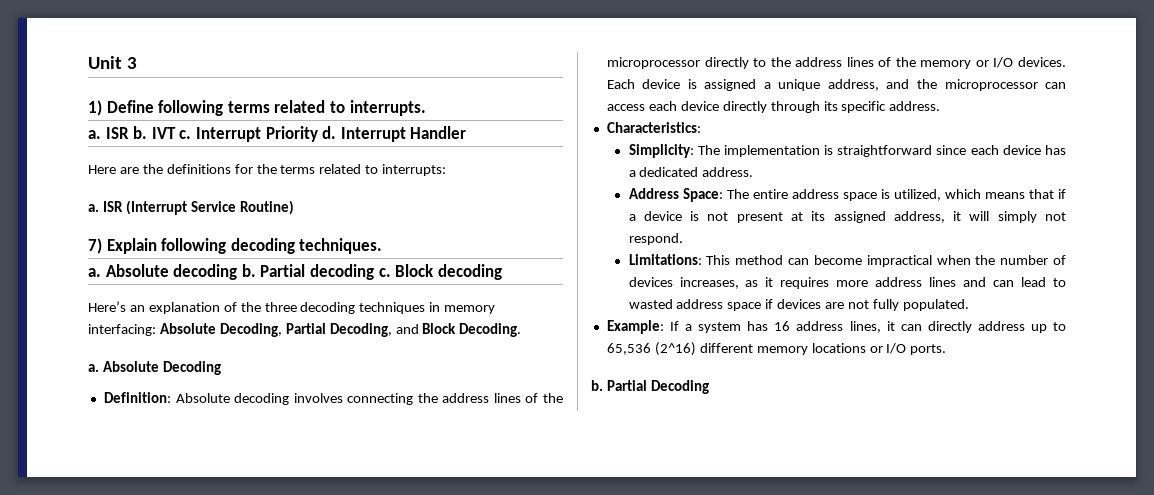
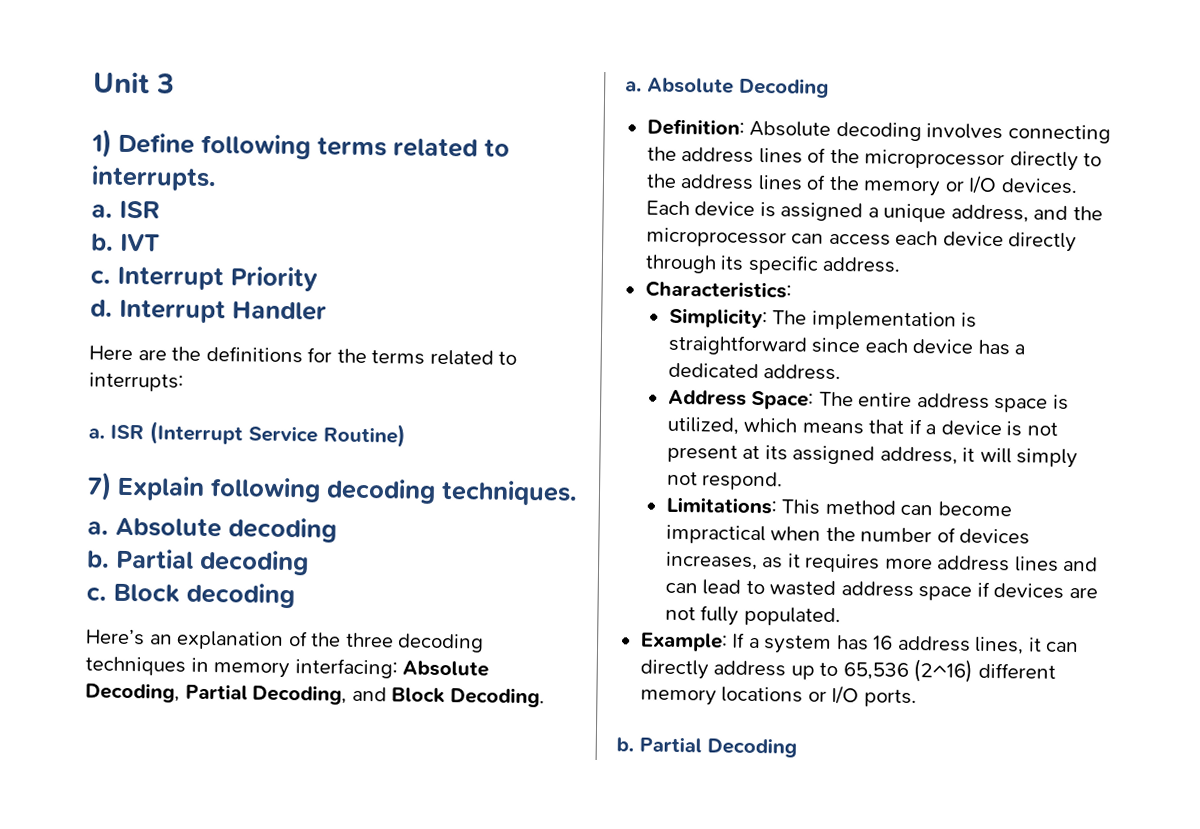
(129, 133) none -> (160, 209) //
(176, 133) none -> (160, 242) //
(318, 134) none -> (318, 279) //
(238, 272) none -> (337, 530) //
(374, 272) none -> (309, 562) //

